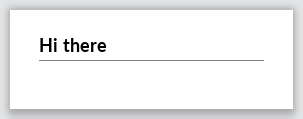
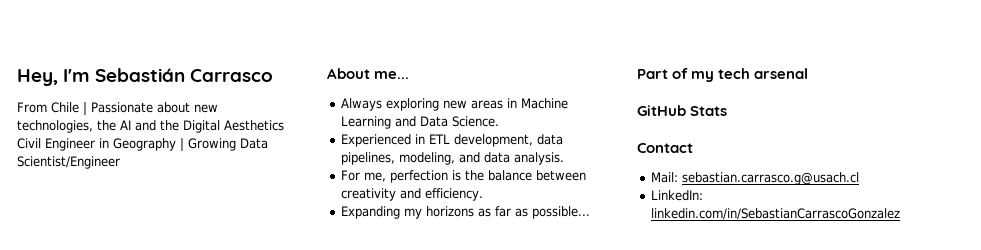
[39,38,107,52] Hi there -> [17,68,274,86] [17,102,218,116] [17,120,284,133] [17,138,268,152] [17,156,120,169] [327,68,410,79] [341,98,569,111] [341,116,500,129] [341,134,564,147] [341,152,565,165] [341,170,587,183] [341,188,484,201] [341,206,591,219] [637,68,809,82] [637,105,728,116] [637,143,693,153] [651,172,860,185] [651,190,704,201] [651,208,901,220] Hey, I'm Sebastián Carrasco // From Chile | Passionate about new technologies, the AI and the Digital Aesthetics Civil Engineer in Geography | Growing Data Scientist/Engineer // About me... // Always exploring new areas in Machine Learning and Data Science. // Experienced in ETL development, data pipelines, modeling, and data analysis. // For me, perfection is the balance between creativity and efficiency. // Expanding my horizons as far as possible... // Part of my tech arsenal // GitHub Stats // Contact // Mail: sebastian.carrasco.g@usach.cl // LinkedIn: linkedin.com/in/SebastianCarrascoGonzalez

